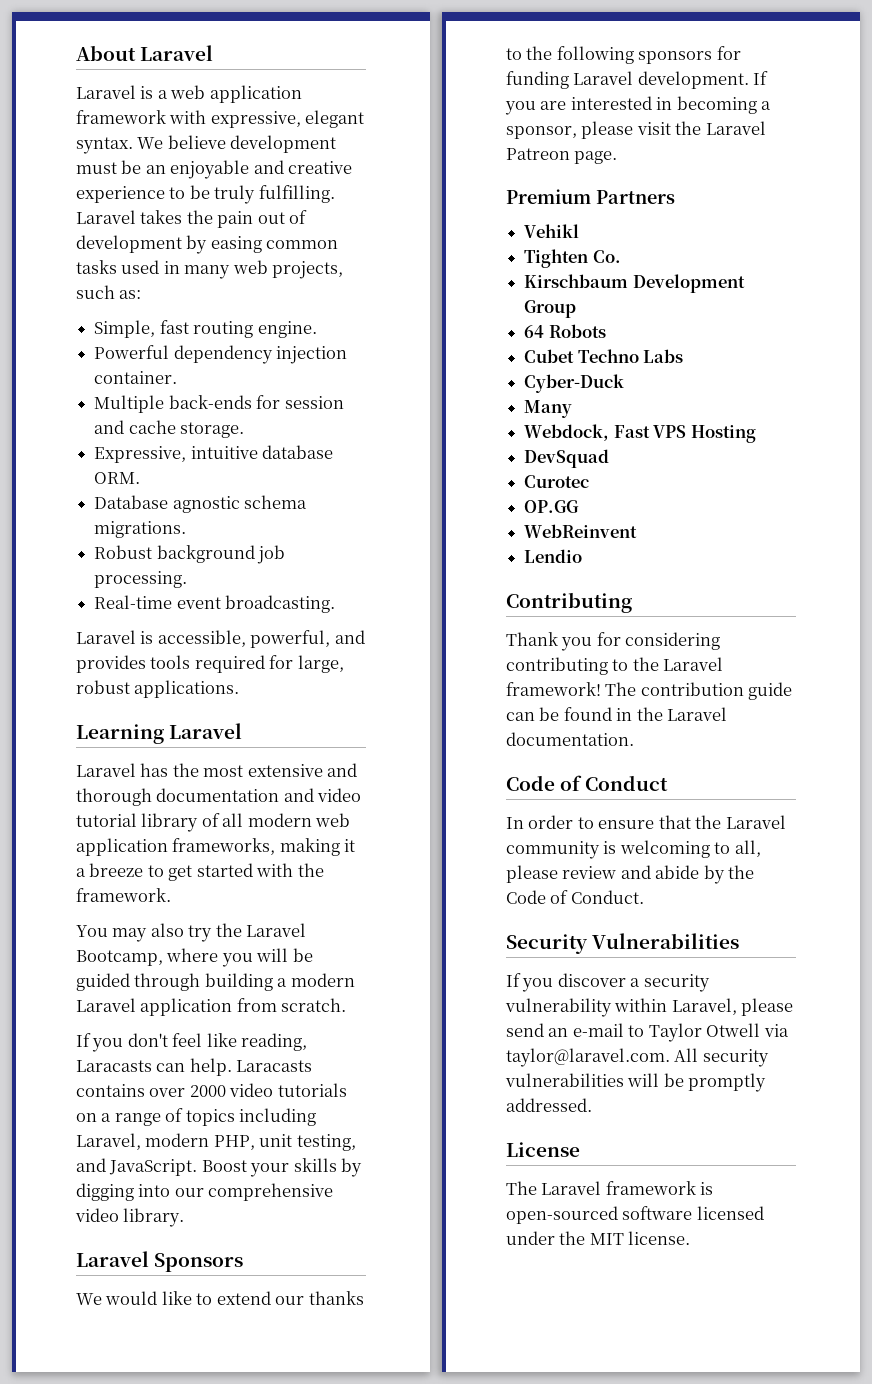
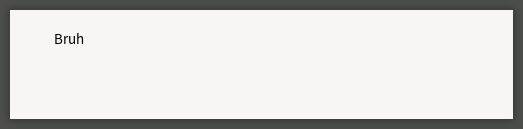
[76,45,214,61] [76,85,302,103] [76,110,365,128] [76,135,337,154] [76,160,353,179] [76,185,335,204] [76,210,308,228] [76,235,339,254] [76,260,344,279] [76,285,142,299] [94,320,317,338] [94,345,348,364] [94,371,178,384] [94,395,344,413] [94,420,245,438] [94,445,334,463] [94,472,141,484] [94,495,308,513] [94,521,187,538] [94,545,286,564] [94,571,188,588] [94,595,336,613] [76,630,365,648] [76,655,344,673] [76,680,240,698] [76,723,243,744] [76,763,358,777] [76,788,362,806] [76,813,351,832] [76,838,356,856] [76,863,324,881] [76,888,171,902] [76,923,307,942] [76,948,313,967] [76,973,355,991] [76,998,347,1016] [76,1033,308,1052] [76,1058,313,1076] [76,1083,347,1097] [76,1108,317,1126] [76,1133,356,1151] [76,1158,363,1177] [76,1183,334,1201] [75,1208,185,1227] [76,1251,244,1272] [76,1291,364,1305] [506,46,741,64] [506,71,769,89] [505,96,772,115] [506,121,766,139] [506,148,618,164] [506,189,675,204] [524,224,580,238] [524,249,621,268] [524,274,745,293] [524,300,577,318] [524,324,606,338] [524,349,684,363] [524,374,625,393] [524,400,573,418] [524,424,756,443] [524,449,610,468] [524,475,590,488] [524,500,580,513] [524,524,638,538] [524,549,583,563] [506,592,632,613] [506,632,721,651] [506,657,724,675] [506,682,793,700] [506,707,728,721] [506,732,634,746] [506,775,669,791] [506,815,786,829] [506,840,761,859] [506,865,755,884] [506,890,644,904] [506,933,740,954] [506,973,710,992] [505,998,794,1017] [506,1023,789,1042] [506,1048,769,1067] [505,1073,767,1092] [506,1098,592,1112] [506,1142,580,1157] [506,1181,714,1195] [506,1206,764,1224] [506,1231,691,1245] About Laravel // Laravel is a web application framework with expressive, elegant syntax. We believe development must be an enjoyable and creative experience to be truly fulfilling. Laravel takes the pain out of development by easing common tasks used in many web projects, such as: // Simple, fast routing engine. // Powerful dependency injection container. // Multiple back-ends for session and cache storage. // Expressive, intuitive database ORM. // Database agnostic schema migrations. // Robust background job processing. // Real-time event broadcasting. // Laravel is accessible, powerful, and provides tools required for large, robust applications. // Learning Laravel // Laravel has the most extensive and thorough documentation and video tutorial library of all modern web application frameworks, making it a breeze to get started with the framework. // You may also try the Laravel Bootcamp, where you will be guided through building a modern Laravel application from scratch. // If you don't feel like reading, Laracasts can help. Laracasts contains over 2000 video tutorials on a range of topics including Laravel, modern PHP, unit testing, and JavaScript. Boost your skills by digging into our comprehensive video library. // Laravel Sponsors // We would like to extend our thanks to the following sponsors for funding Laravel development. If you are interested in becoming a sponsor, please visit the Laravel Patreon page. // Premium Partners // Vehikl // Tighten Co. // Kirschbaum Development Group // 64 Robots // Cubet Techno Labs // Cyber-Duck // Many // Webdock, Fast VPS Hosting // DevSquad // Curotec // OP.GG // WebReinvent // Lendio // Contributing // Thank you for considering contributing to the Laravel framework! The contribution guide can be found in the Laravel documentation. // Code of Conduct // In order to ensure that the Laravel community is welcoming to all, please review and abide by the Code of Conduct. // Security Vulnerabilities // If you discover a security vulnerability within Laravel, please send an e-mail to Taylor Otwell via taylor@laravel.com. All security vulnerabilities will be promptly addressed. // License // The Laravel framework is open-sourced software licensed under the MIT license. -> [54,33,84,44] Bruh

